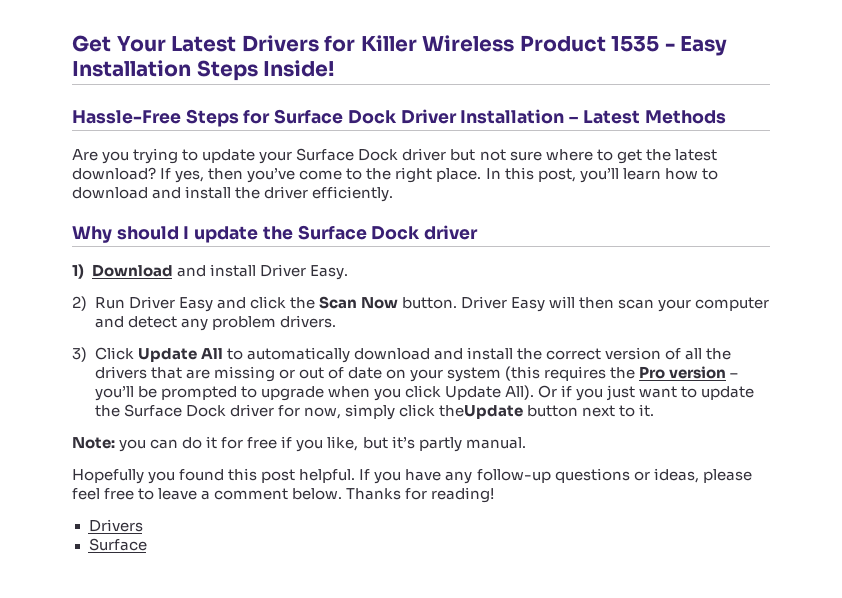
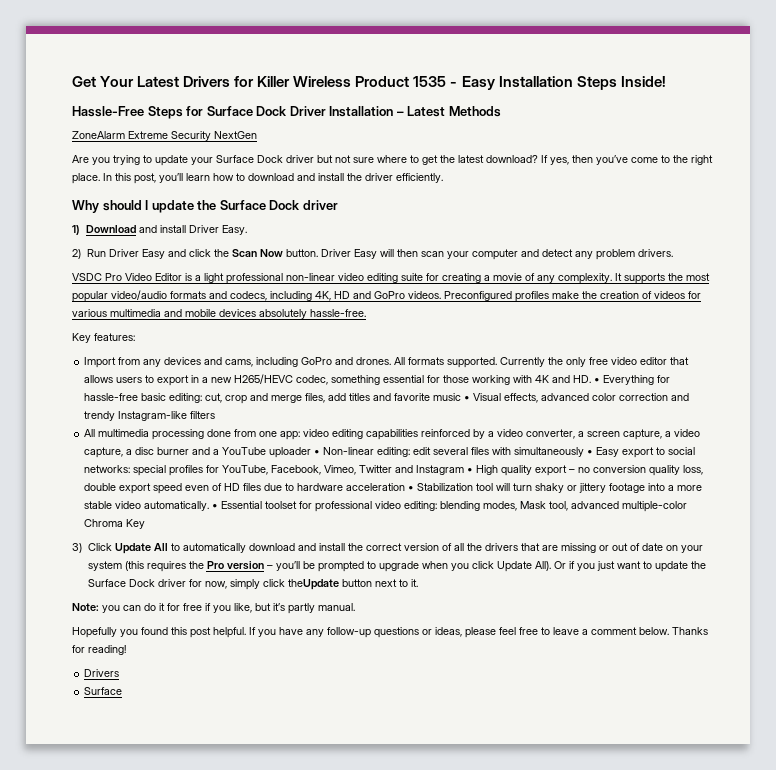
(726, 117) none -> [72,131,257,141] // ZoneAlarm Extreme Security NextGen
(336, 321) none -> [72,273,710,284] [72,290,701,302] [72,309,366,319] [72,333,135,343] [84,357,690,368] [84,374,671,386] [84,393,690,404] [84,411,216,421] [84,429,701,440] [84,447,696,458] [84,465,704,476] [84,483,703,494] [84,501,688,512] [84,519,146,529] // VSDC Pro Video Editor is a light professional non-linear video editing suite for creating a movie of any complexity. It supports the most popular video/audio formats and codecs, including 4K, HD and GoPro videos. Preconfigured profiles make the creation of videos for various multimedia and mobile devices absolutely hassle-free. // Key features: // Import from any devices and cams, including GoPro and drones. All formats supported. Сurrently the only free video editor that allows users to export in a new H265/HEVC codec, something essential for those working with 4K and HD. • Everything for hassle-free basic editing: cut, crop and merge files, add titles and favorite music • Visual effects, advanced color correction and trendy Instagram-like filters // All multimedia processing done from one app: video editing capabilities reinforced by a video converter, a screen capture, a video capture, a disc burner and a YouTube uploader • Non-linear editing: edit several files with simultaneously • Easy export to social networks: special profiles for YouTube, Facebook, Vimeo, Twitter and Instagram • High quality export – no conversion quality loss, double export speed even of HD files due to hardware acceleration • Stabilization tool will turn shaky or jittery footage into a more stable video automatically. • Essential toolset for professional video editing: blending modes, Mask tool, advanced multiple-color Chroma Key

